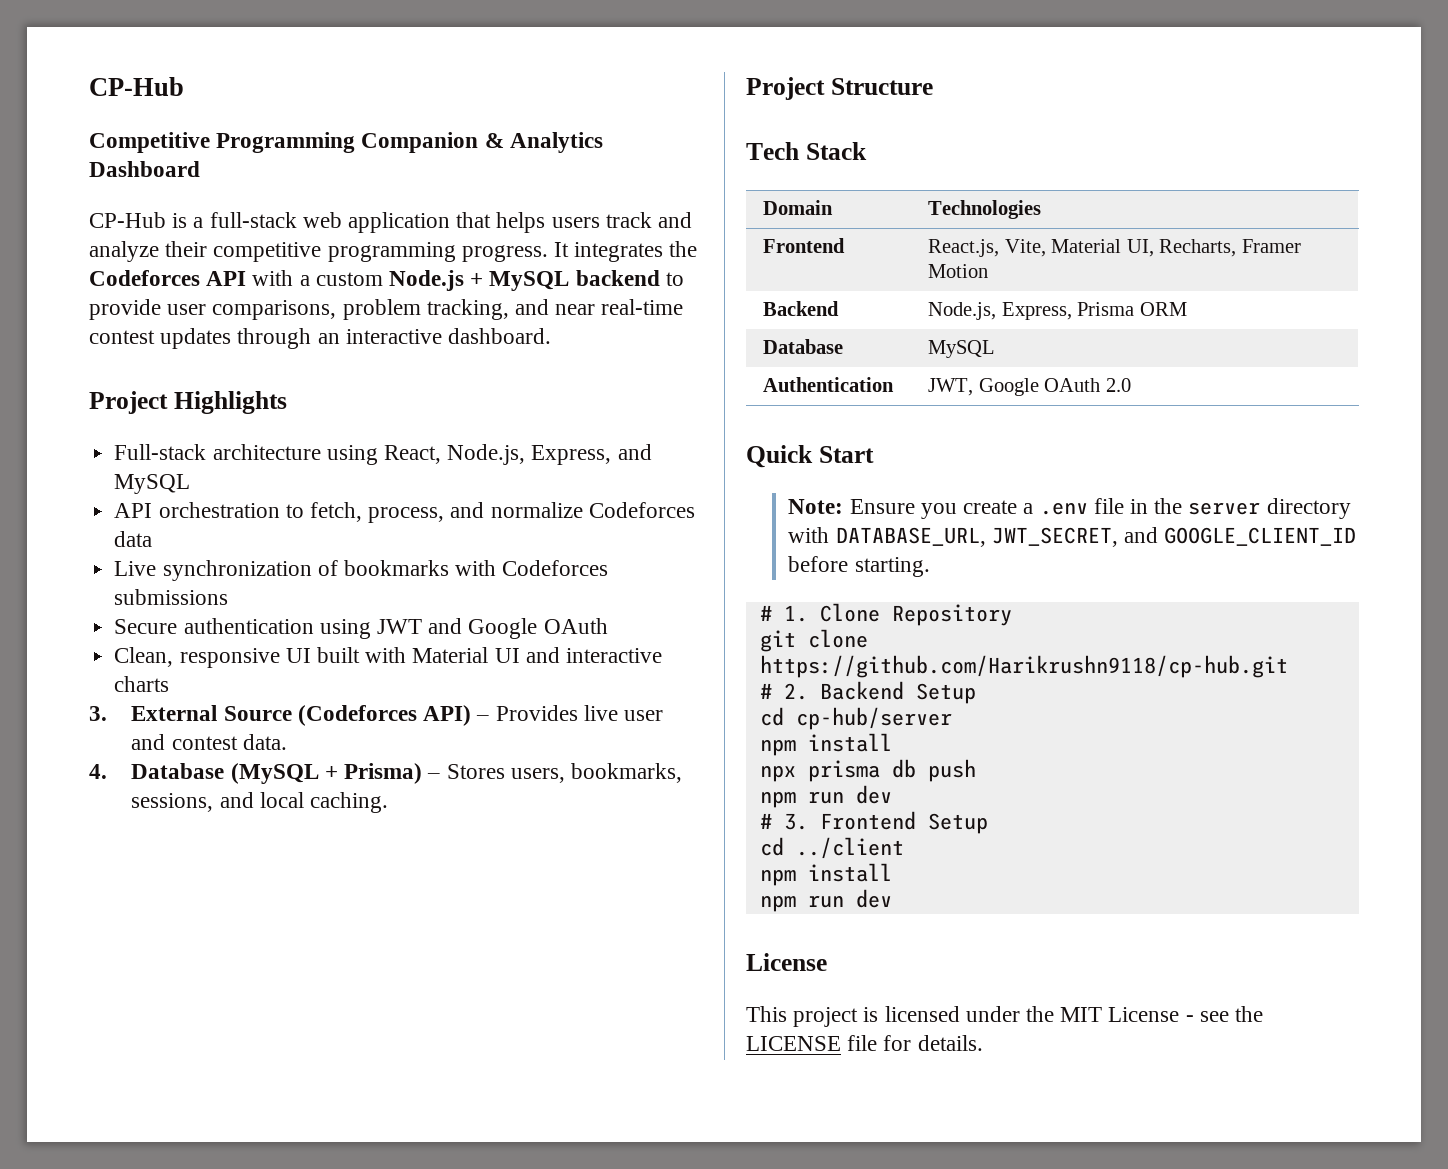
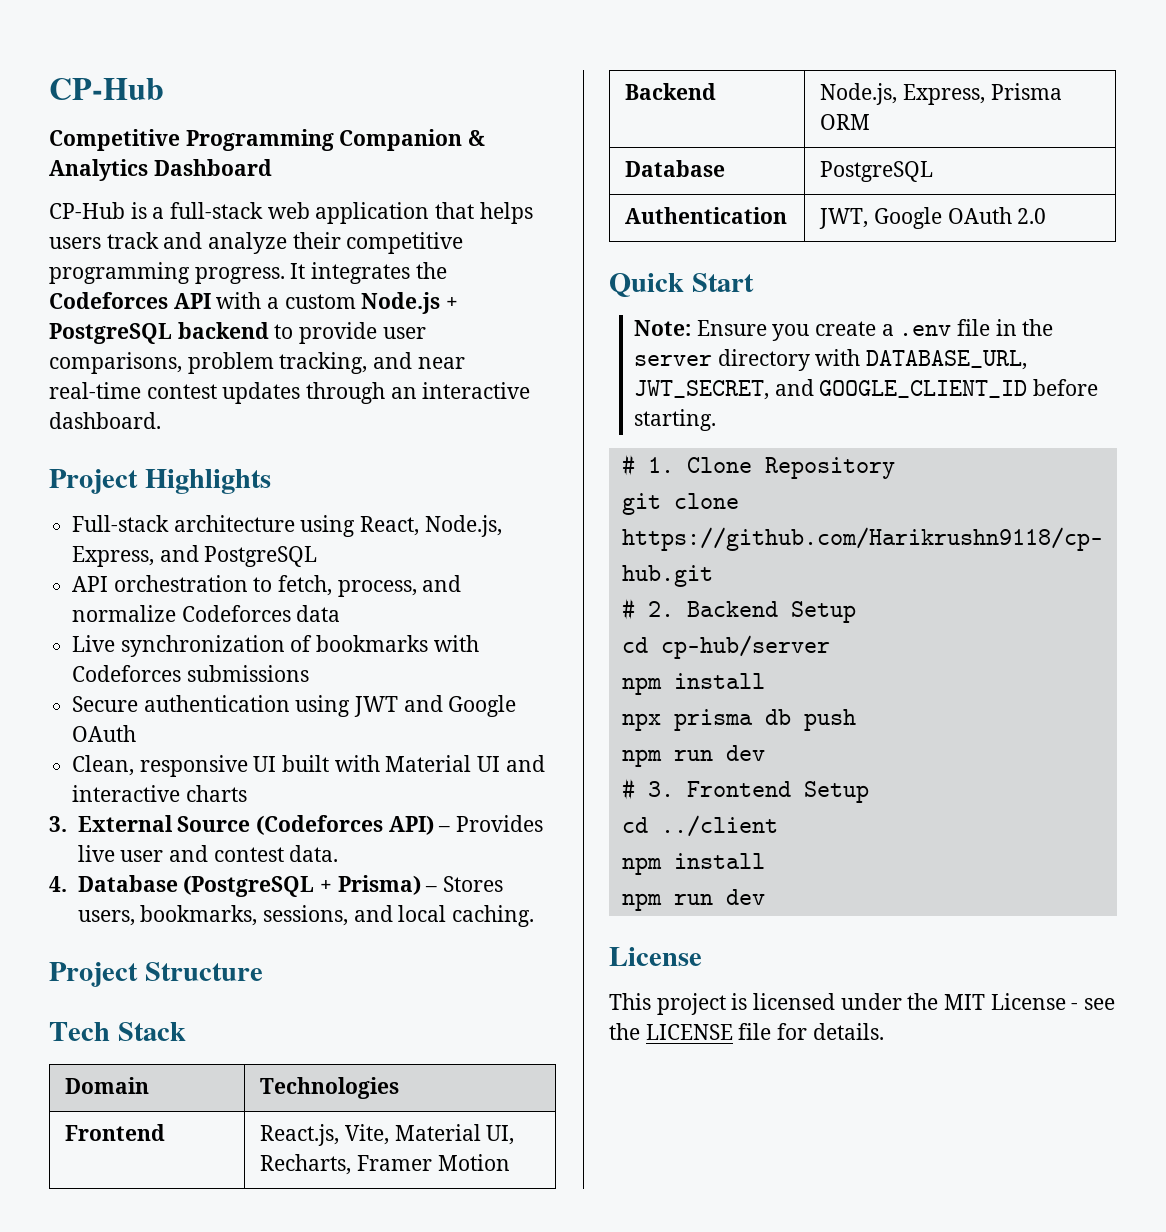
[489,271,570,291] MySQL -> [49,323,172,344] PostgreSQL
[114,474,191,494] MySQL -> [204,546,318,567] PostgreSQL
[230,763,319,784] (MySQL -> [183,875,315,897] (PostgreSQL
[928,340,996,358] MySQL -> [820,161,934,182] PostgreSQL

